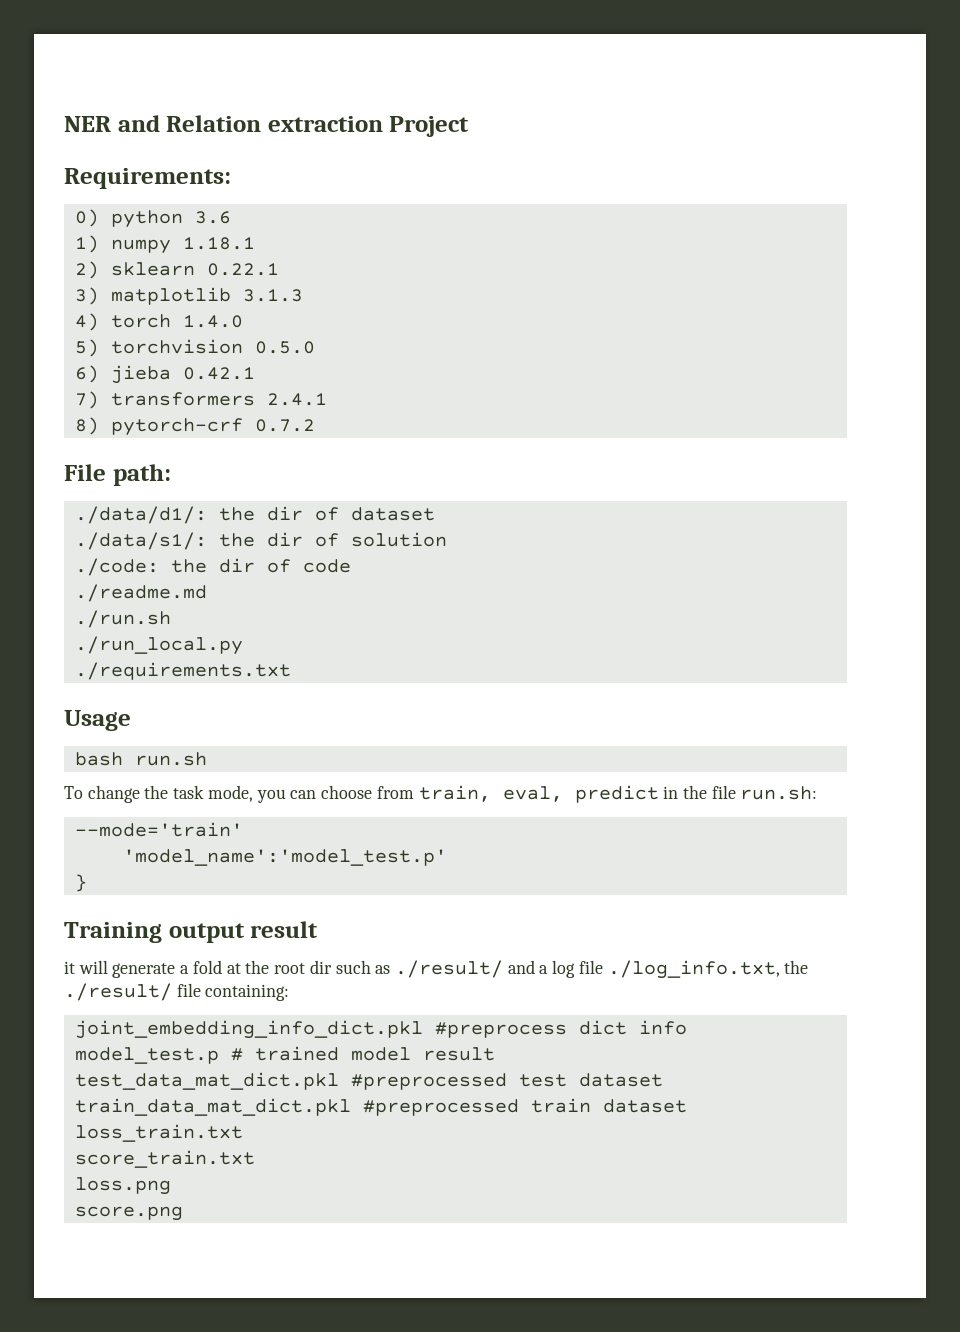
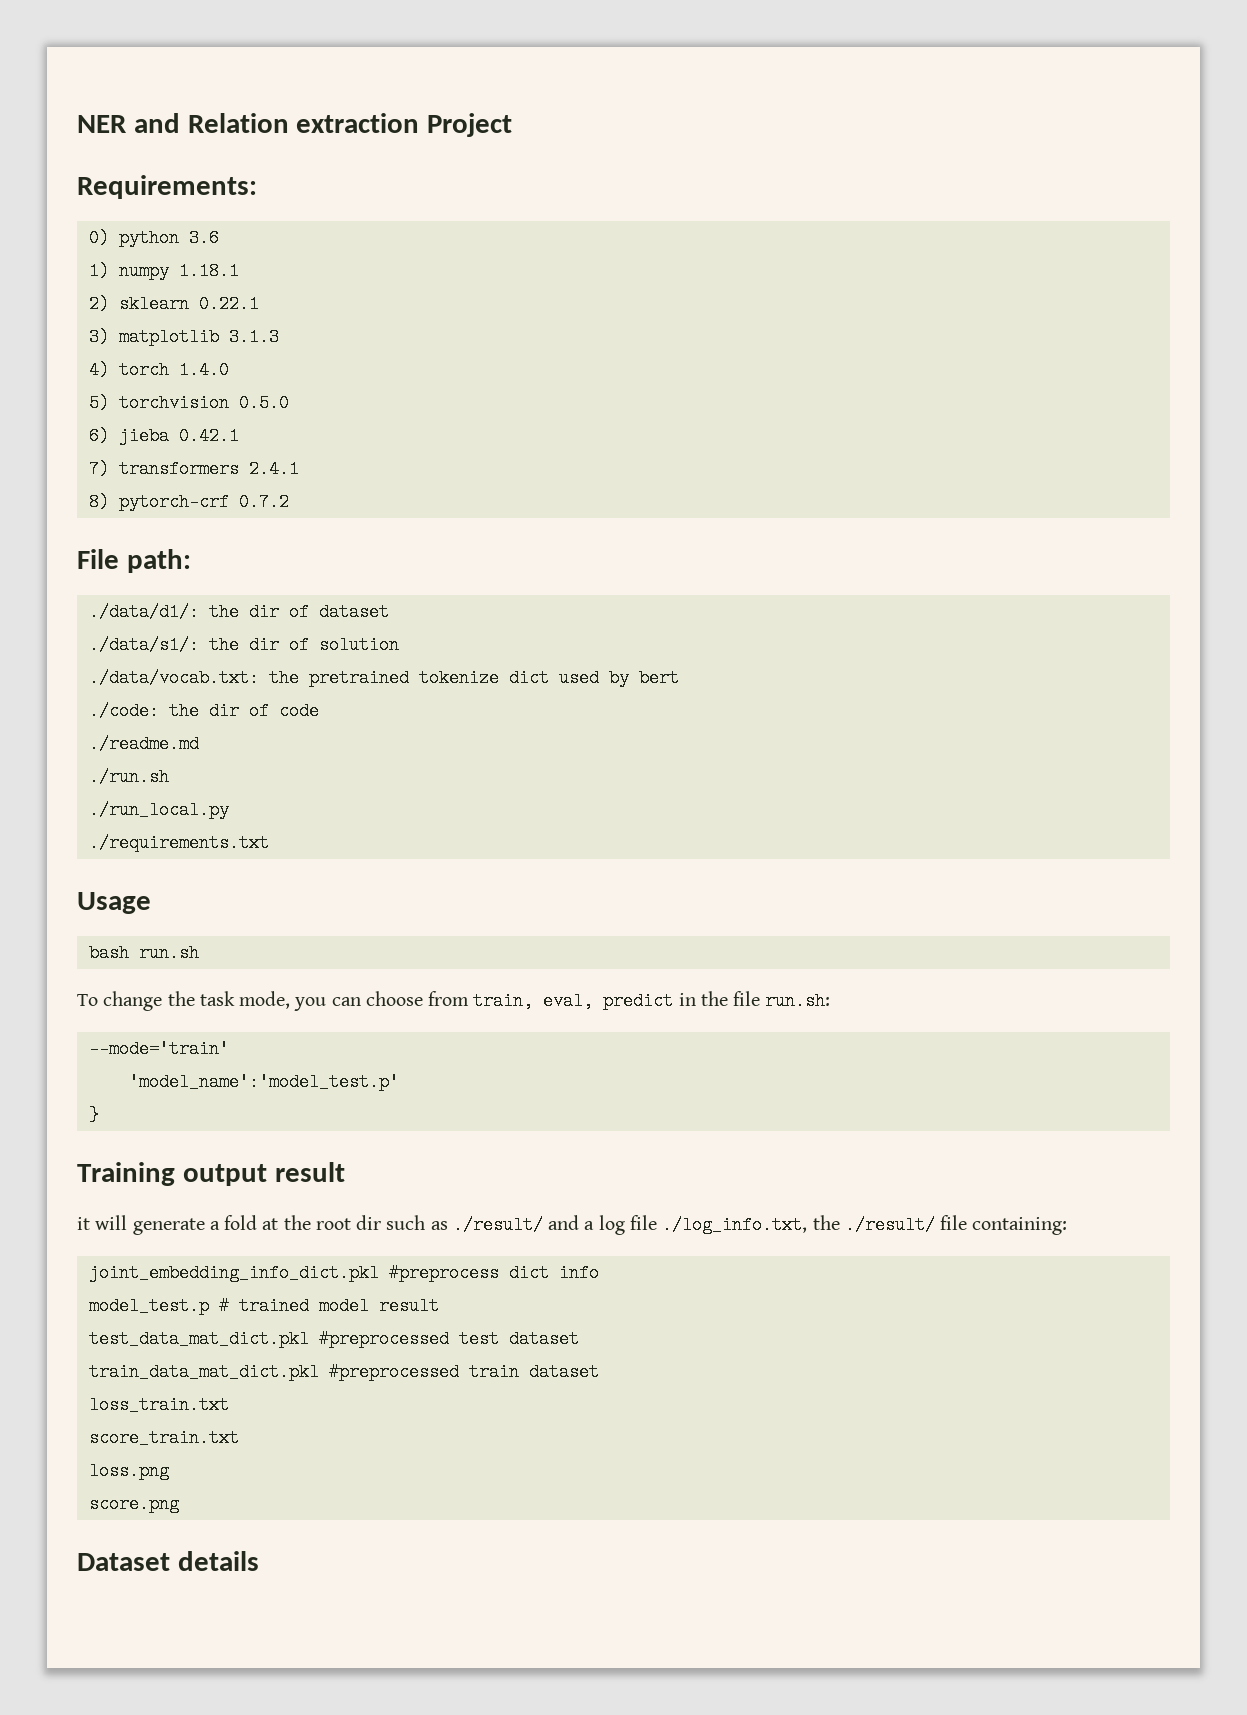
(447, 539) none -> [88,669,679,687] // ./data/vocab.txt: the pretrained tokenize dict used by bert
(183, 1213) none -> [77,1551,259,1571] // Dataset details

